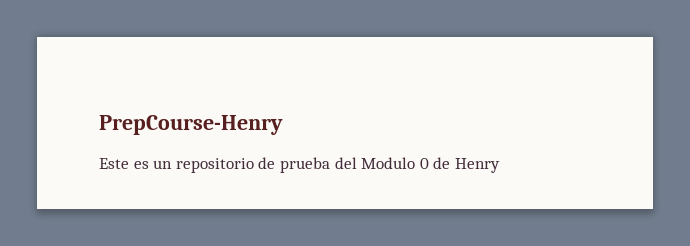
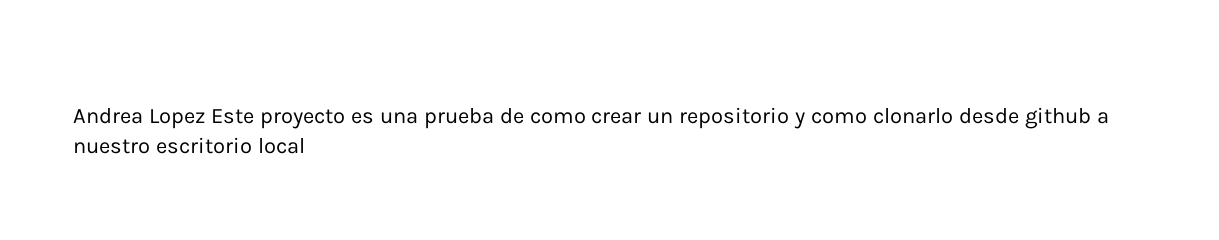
[99,115,283,135] [99,157,500,173] PrepCourse-Henry // Este es un repositorio de prueba del Modulo 0 de Henry -> [73,107,1109,129] [73,137,305,154] Andrea Lopez Este proyecto es una prueba de como crear un repositorio y como clonarlo desde github a nuestro escritorio local

